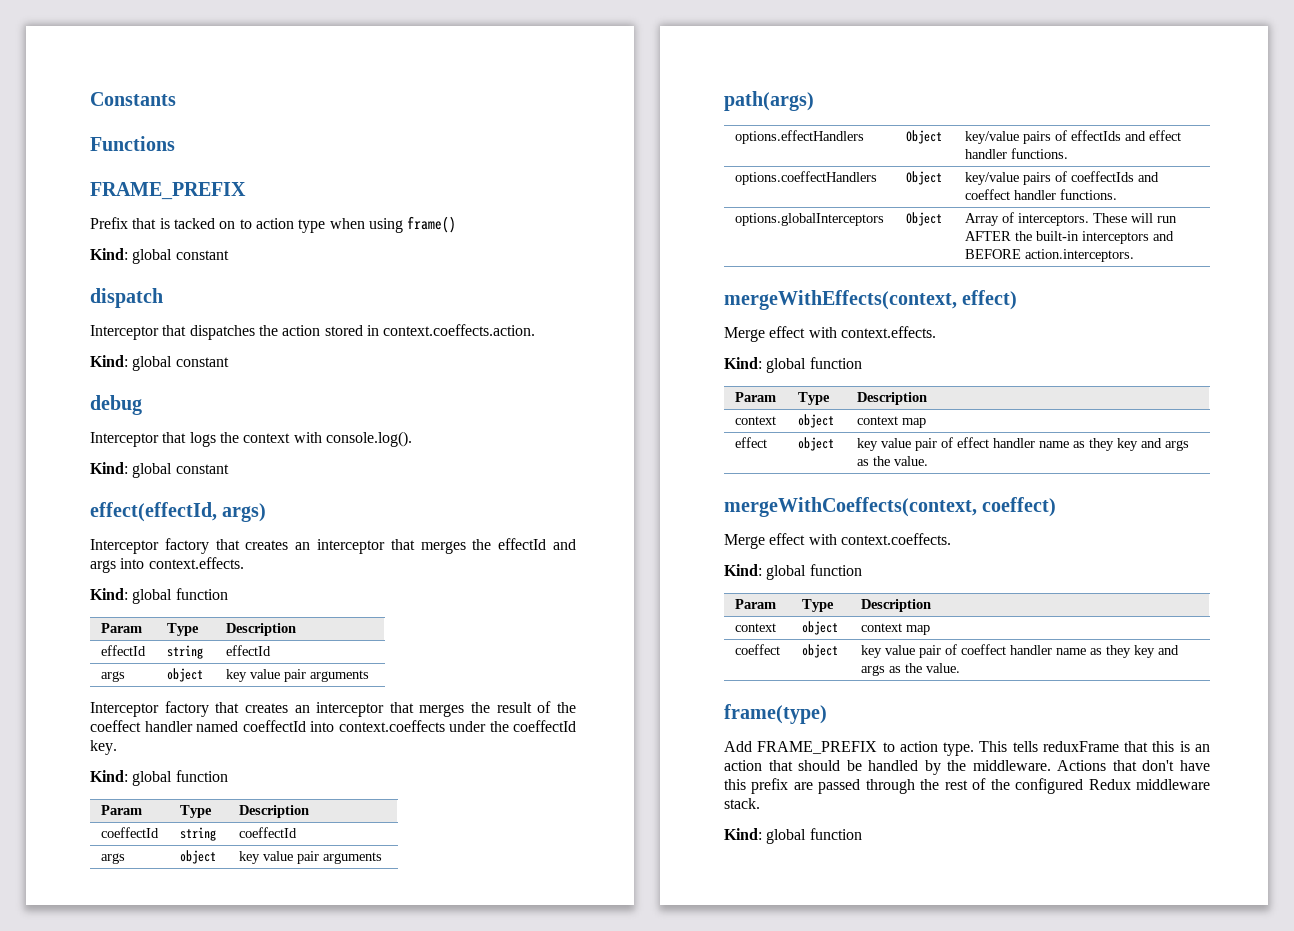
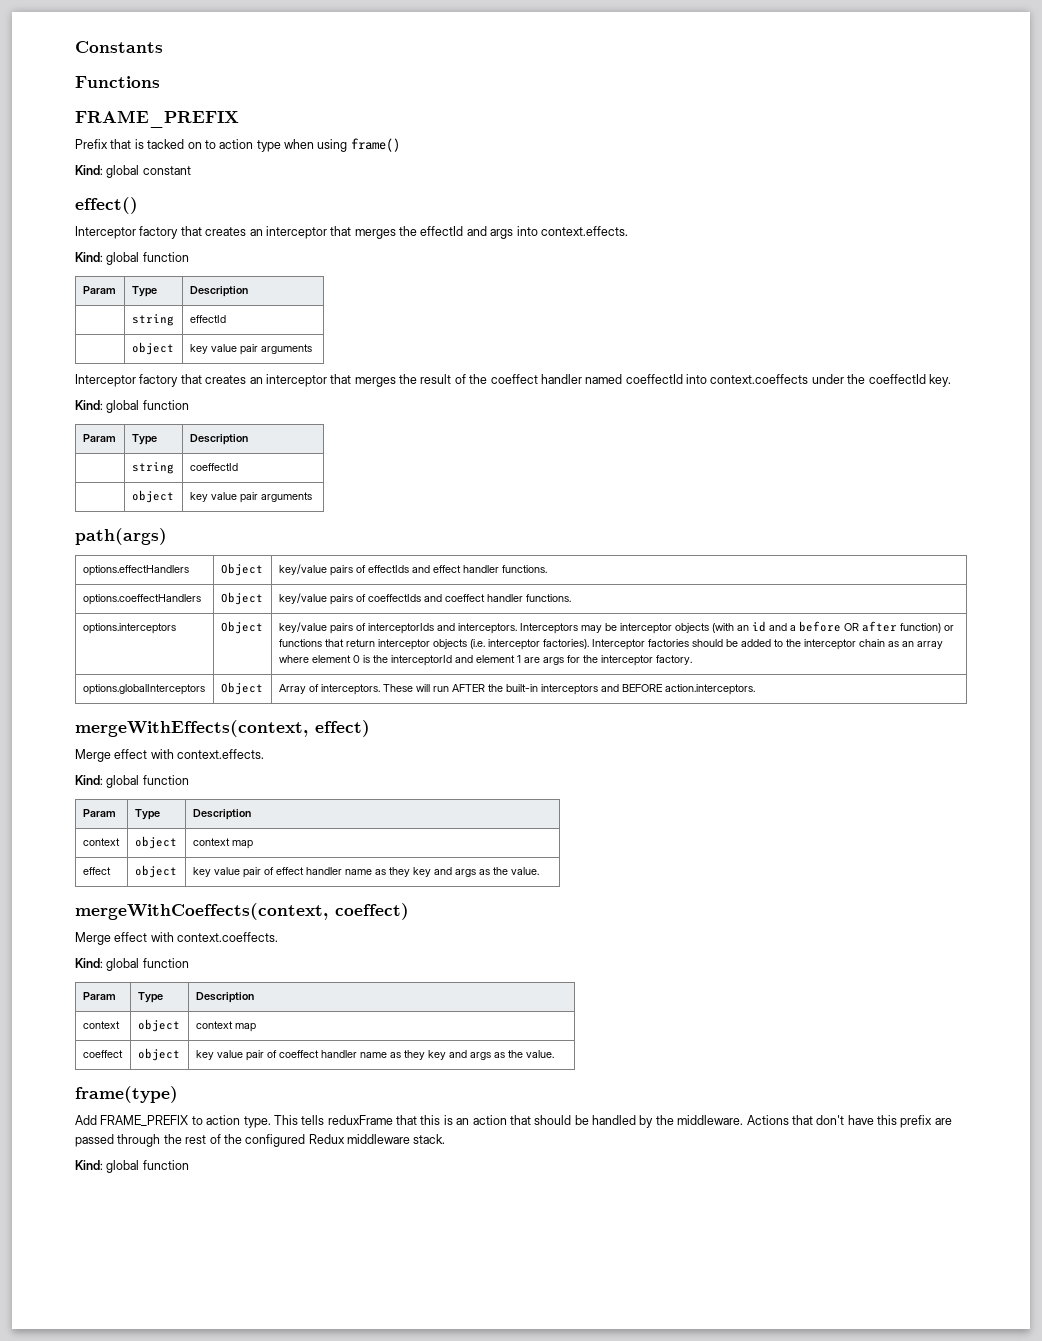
[90,288,163,308] [90,324,536,340] [90,355,229,371] [90,395,142,415] [90,431,412,447] [90,462,229,478] [90,502,267,522] dispatch // Interceptor that dispatches the action stored in context.coeffects.action. // Kind: global constant // debug // Interceptor that logs the context with console.log(). // Kind: global constant // effect(effectId, args) -> [75,197,138,214] effect()
[100,645,146,656] effectId -> (248, 291) none
[100,671,125,682] args -> (226, 319) none
[100,827,159,838] coeffectId -> (248, 439) none
[100,853,125,864] args -> (238, 467) none
(1117, 194) none -> [82,623,176,634] [220,621,263,634] [278,621,954,634] [278,639,943,650] [278,655,692,666] // options.interceptors | Object | key/value pairs of interceptorIds and interceptors. Interceptors may be interceptor objects (with an id and a before OR after function) or functions that return interceptor objects (i.e. interceptor factories). Interceptor factories should be added to the interceptor chain as an array where element 0 is the interceptorId and element 1 are args for the interceptor factory.

